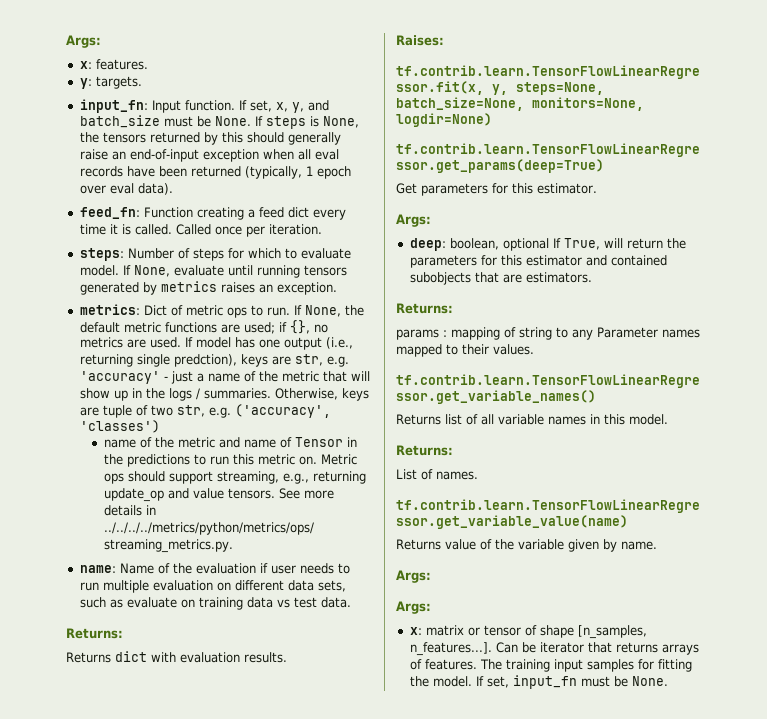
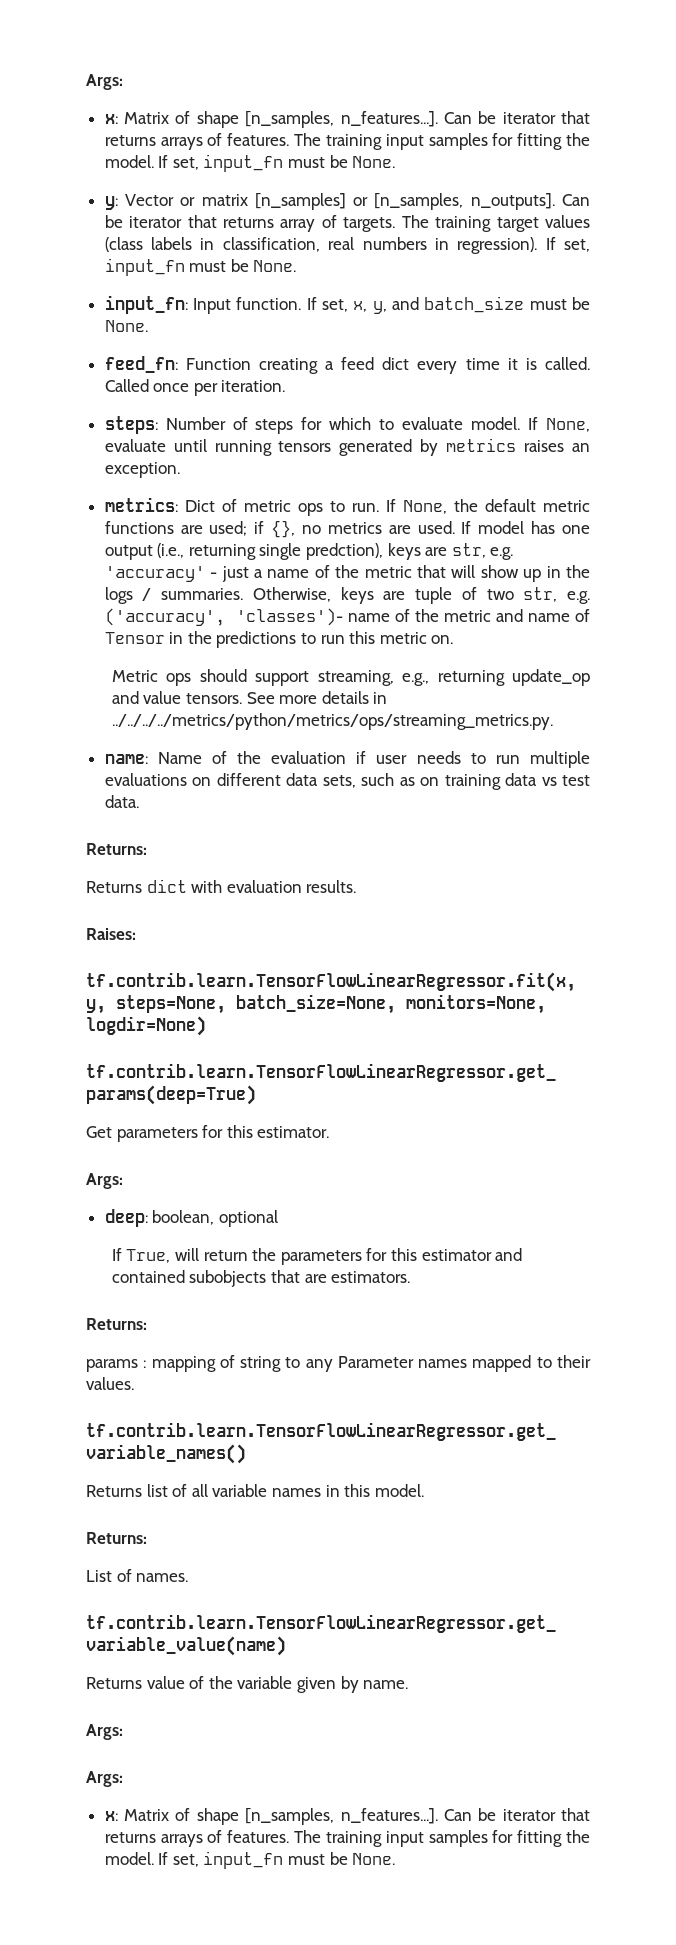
[66,35,101,48] [79,59,148,70] [79,76,142,89] Args: // x: features. // y: targets. -> [86,74,123,90] [104,111,590,128] [104,133,590,150] [104,154,396,172] [104,193,591,210] [104,215,590,232] [104,237,590,254] [104,258,297,276] Args: // x: Matrix of shape [n_samples, n_features...]. Can be iterator that returns arrays of features. The training input samples for fitting the model. If set, input_fn must be None. // y: Vector or matrix [n_samples] or [n_samples, n_outputs]. Can be iterator that returns array of targets. The training target values (class labels in classification, real numbers in regression). If set, input_fn must be None.
[254,116,359,129] [79,132,341,145] [79,149,339,162] [79,166,351,179] [79,183,173,195] If steps is None, the tensors returned by this should generally raise an end-of-input exception when all eval records have been returned (typically, 1 epoch over eval data). -> (148, 326) none
[79,420,160,433] 'classes') // -> [235,608,343,626] 'classes')-
(317, 460) none -> (454, 639) //
[152,580,213,591] evaluation -> [104,773,187,786] evaluations
[126,597,177,608] evaluate -> (415, 781) none
(549, 244) none -> (278, 1218) //
[425,625,521,636] matrix or tensor -> [124,1809,170,1821] Matrix

